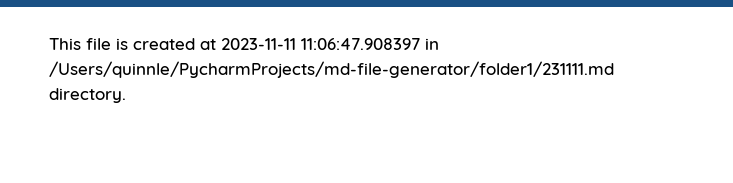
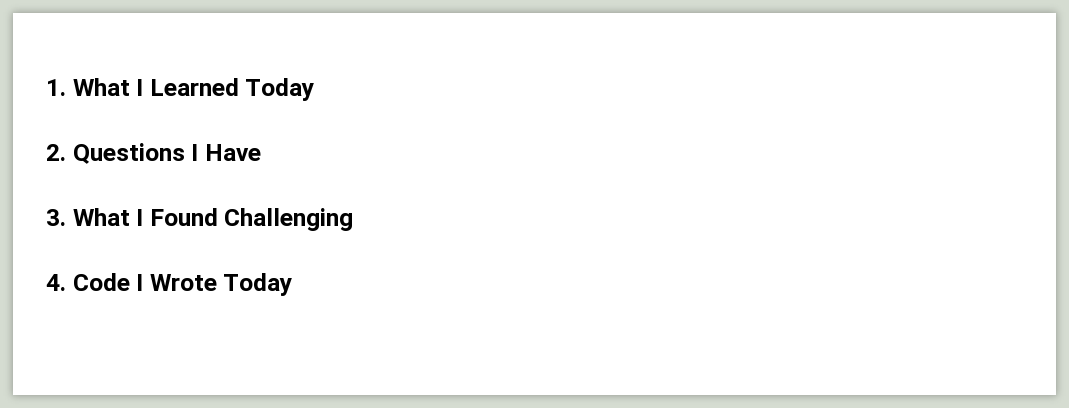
[49,38,439,50] [49,61,614,78] [49,88,126,103] This file is created at 2023-11-11 11:06:47.908397 in /Users/quinnle/PycharmProjects/md-file-generator/folder1/231111.md directory. -> [46,78,315,101] [46,143,261,164] [46,208,354,231] [46,273,293,296] 1. What I Learned Today // 2. Questions I Have // 3. What I Found Challenging // 4. Code I Wrote Today

